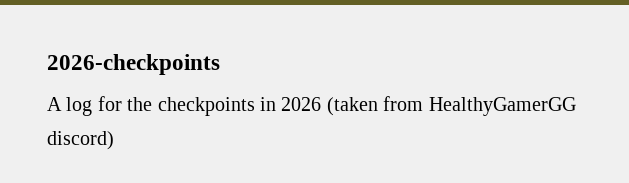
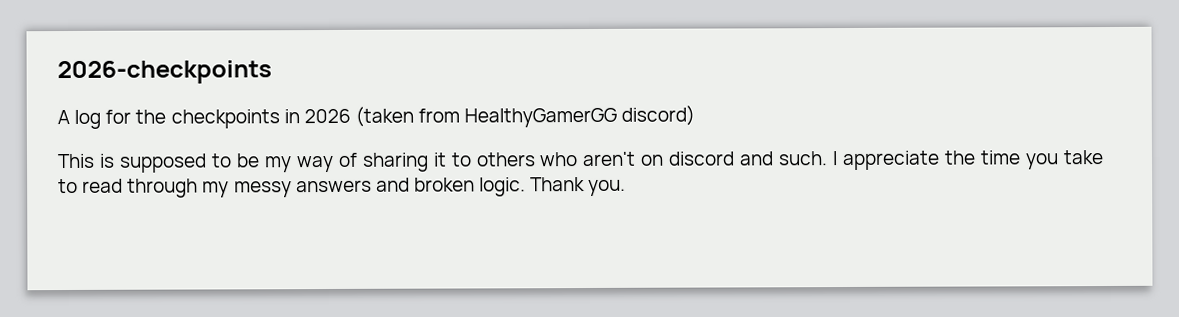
(114, 140) none -> [57,150,1104,173] [58,177,627,198] // This is supposed to be my way of sharing it to others who aren't on discord and such. I appreciate the time you take to read through my messy answers and broken logic. Thank you.

